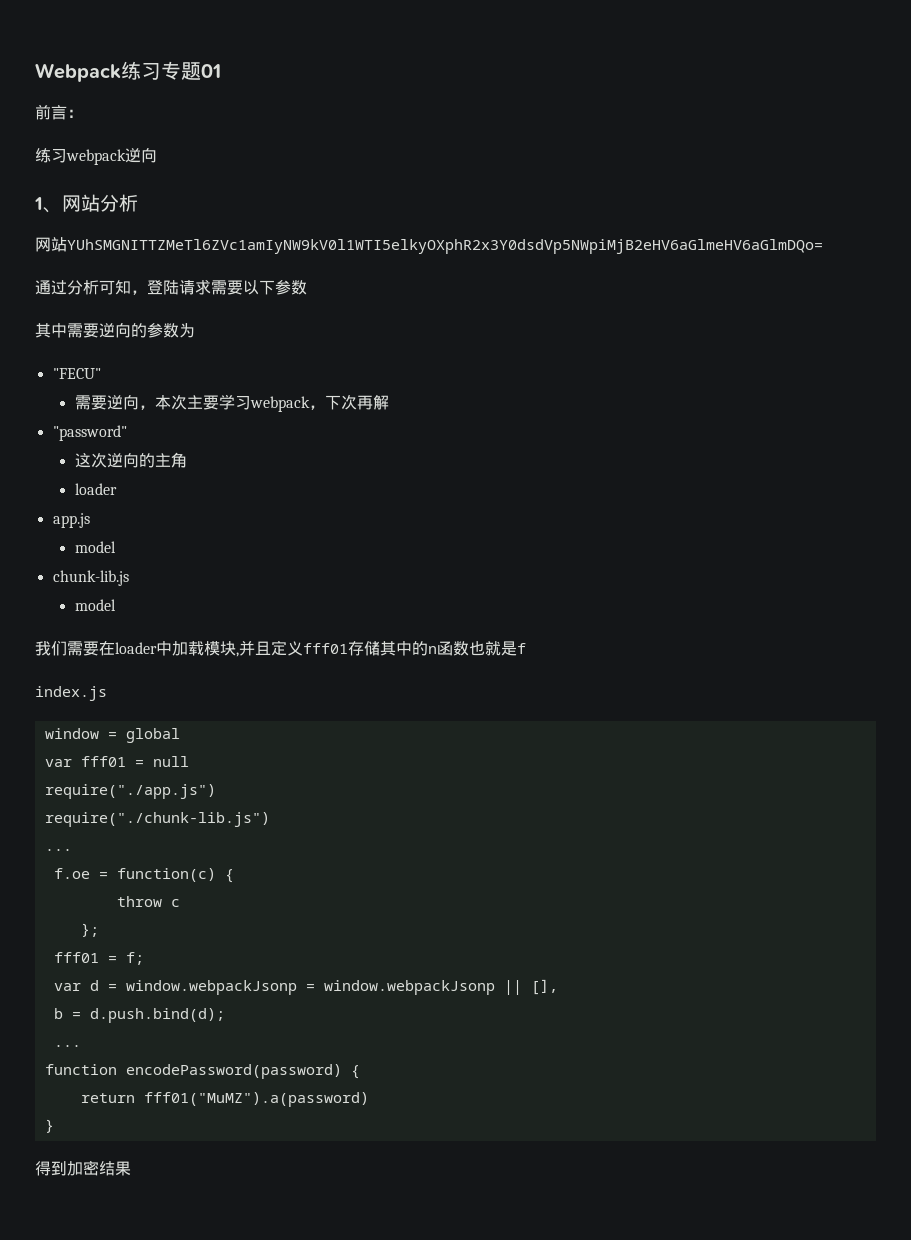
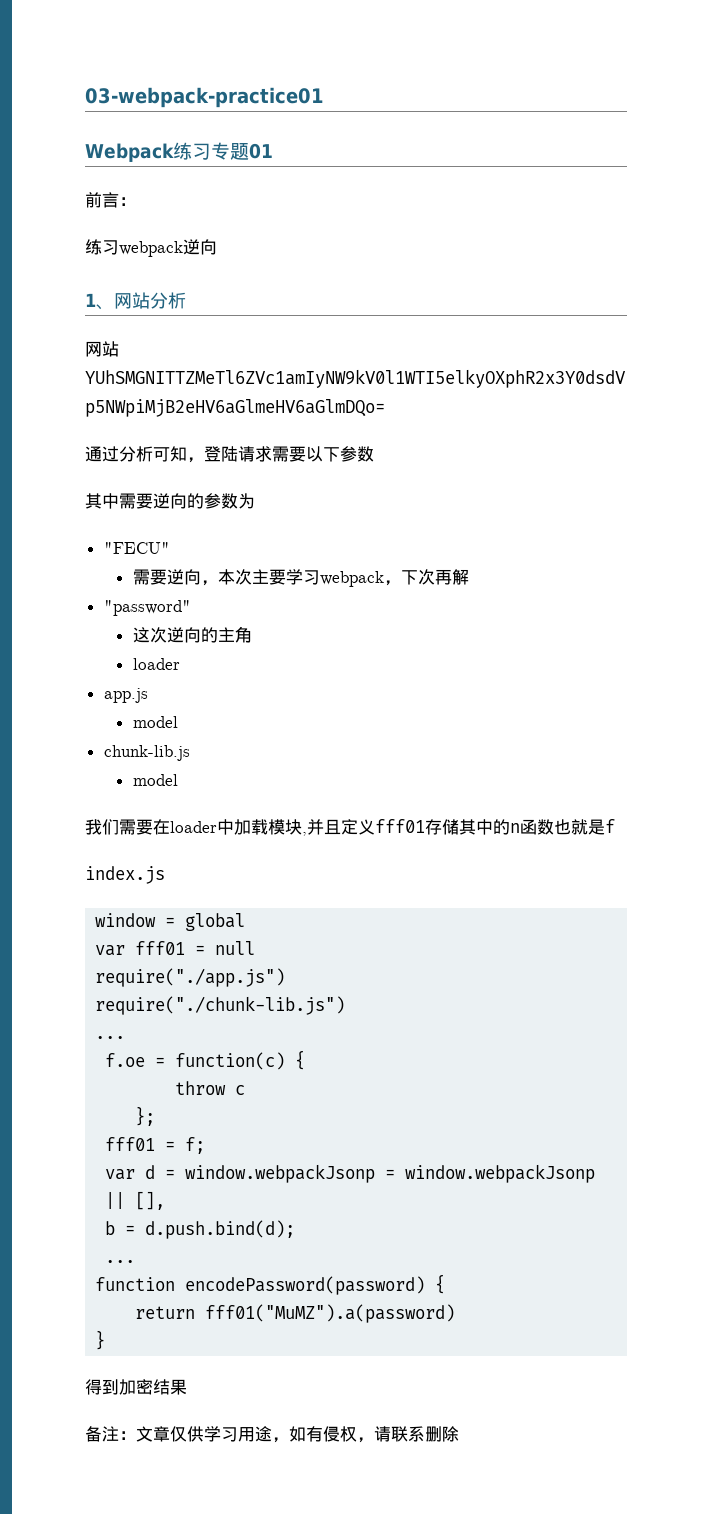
(35, 72) none -> [85,87,324,108] 03-webpack-practice01 //
(131, 1168) none -> [85,1426,459,1443] // 备注：文章仅供学习用途，如有侵权，请联系删除

